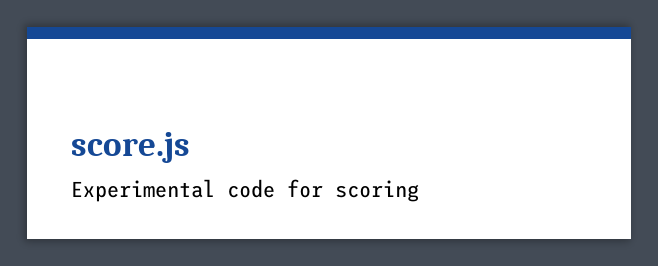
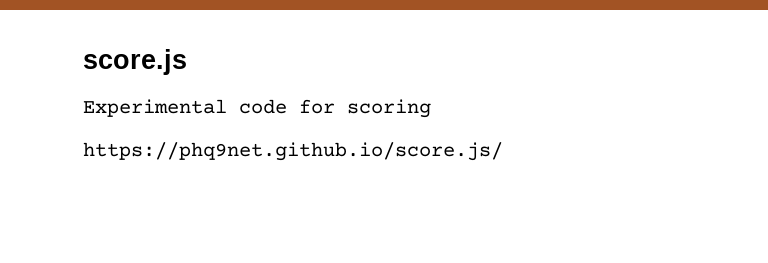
(419, 191) none -> [83,142,503,161] // https://phq9net.github.io/score.js/

